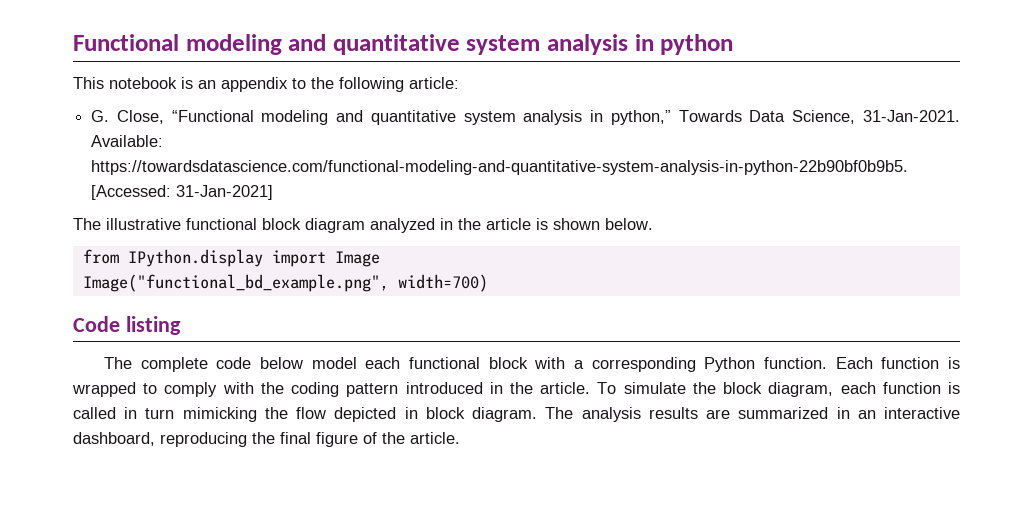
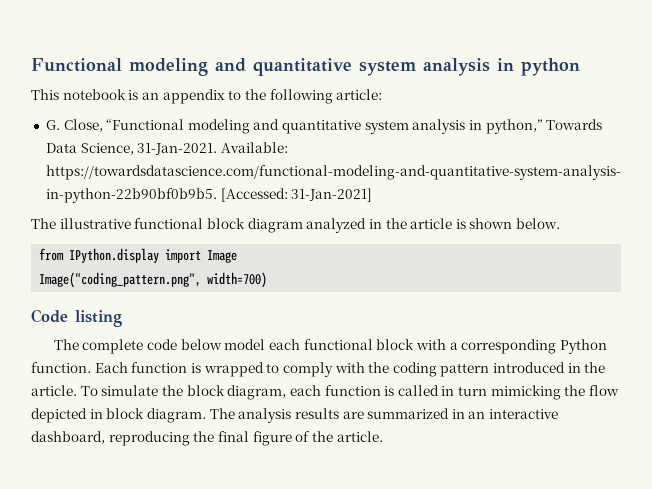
[82,274,389,292] Image("functional_bd_example.png", -> [39,272,202,288] Image("coding_pattern.png",

